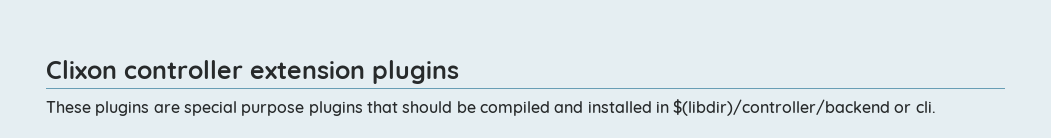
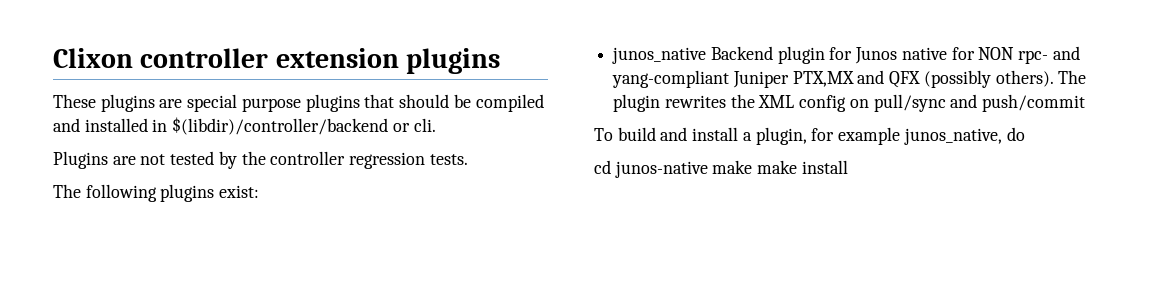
(936, 107) none -> [53,151,468,169] [53,184,260,202] [612,46,1080,64] [612,70,1087,88] [613,94,1086,112] [594,127,1025,145] [594,160,848,178] // Plugins are not tested by the controller regression tests. // The following plugins exist: // junos_native Backend plugin for Junos native for NON rpc- and yang-compliant Juniper PTX,MX and QFX (possibly others). The plugin rewrites the XML config on pull/sync and push/commit // To build and install a plugin, for example junos_native, do // cd junos-native make make install

